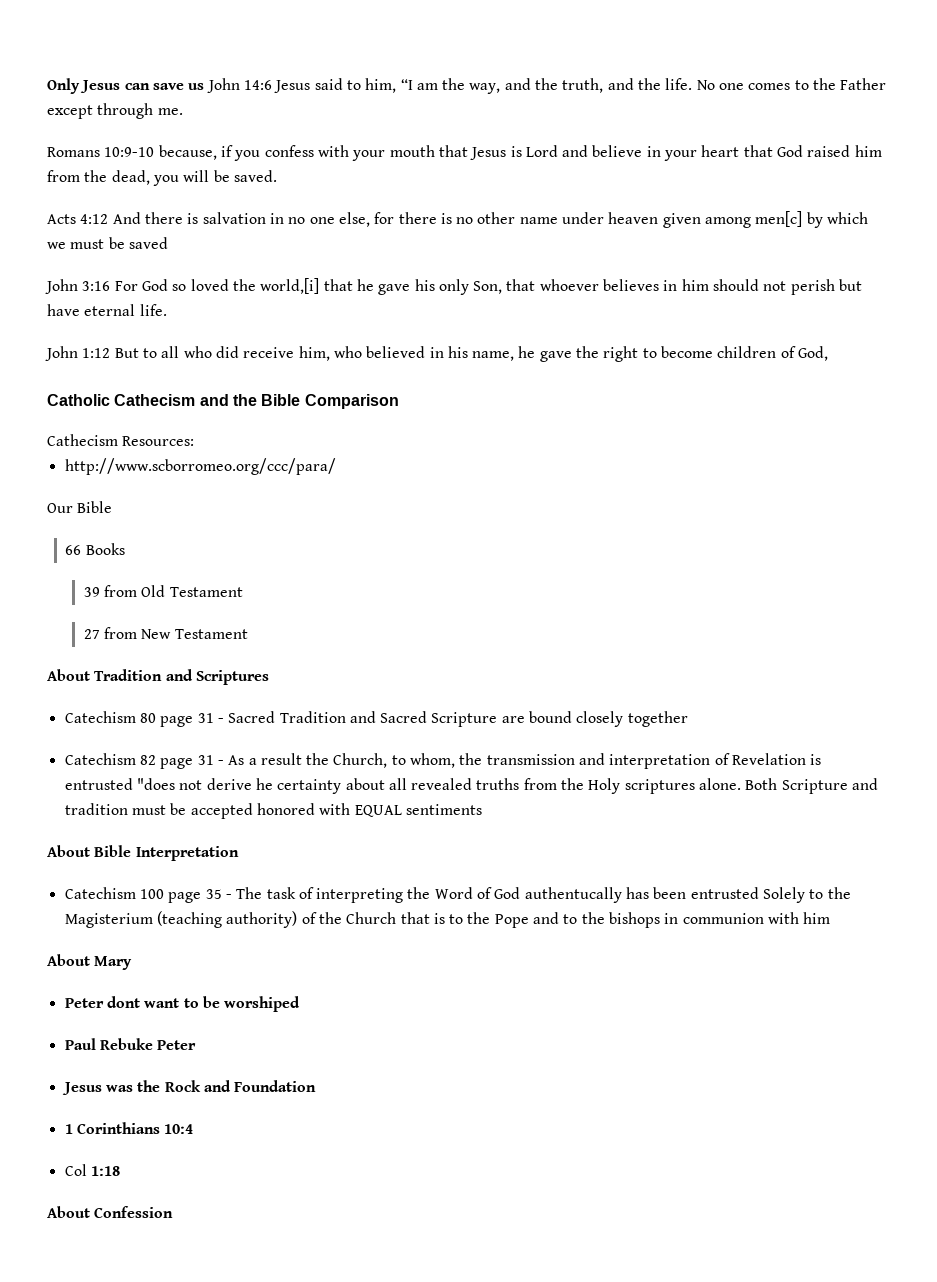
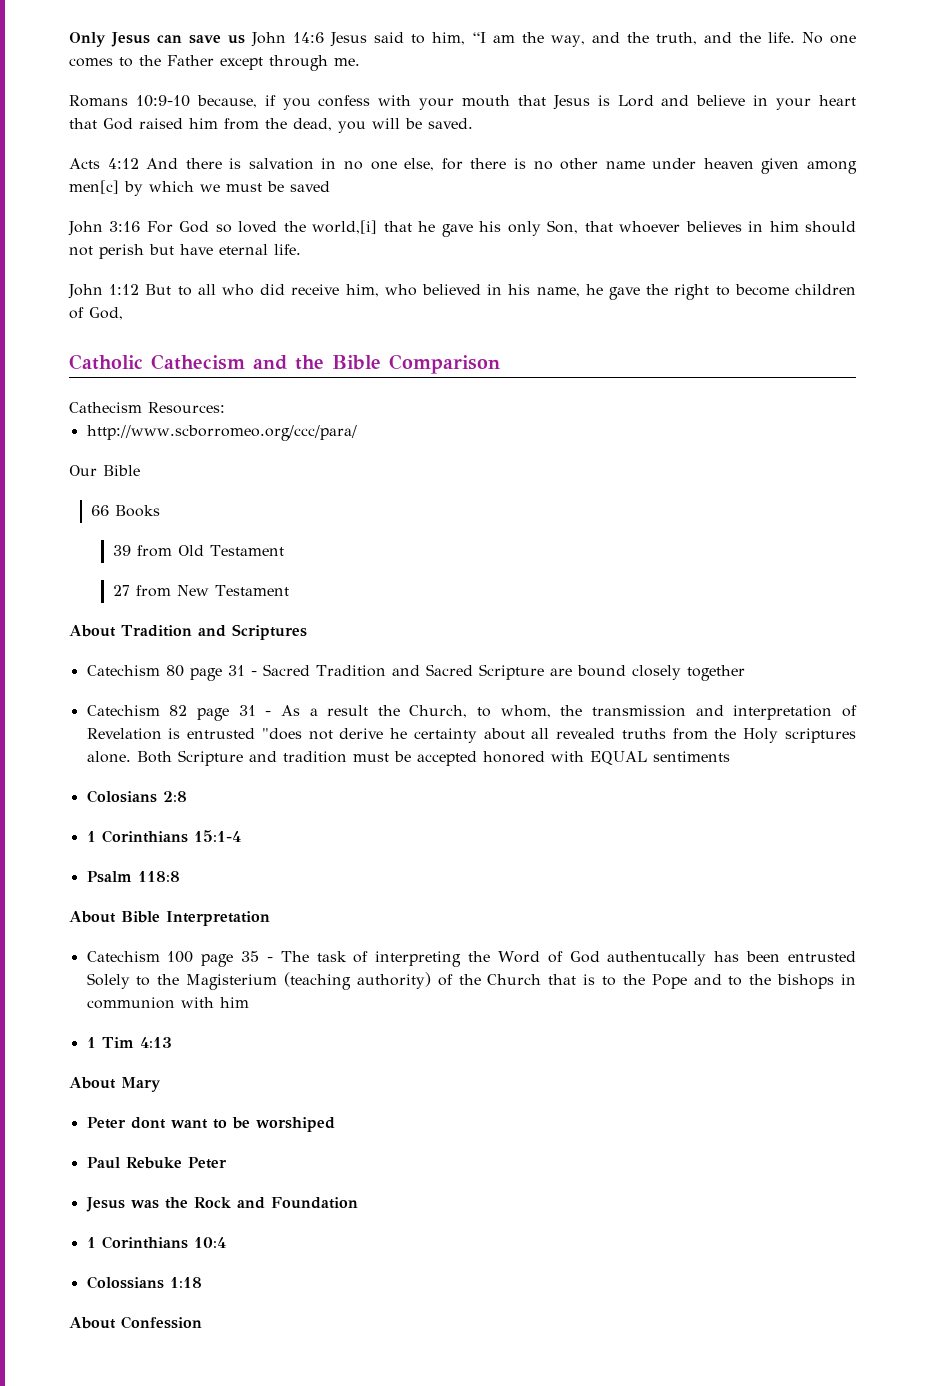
(482, 809) none -> [86,790,187,803] [86,830,241,843] [86,871,180,883] // Colosians 2:8 // 1 Corinthians 15:1-4 // Psalm 118:8
(831, 918) none -> [86,1037,172,1048] // 1 Tim 4:13
[64,1164,87,1176] Col -> [86,1276,164,1289] Colossians

